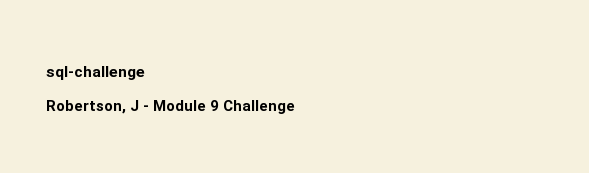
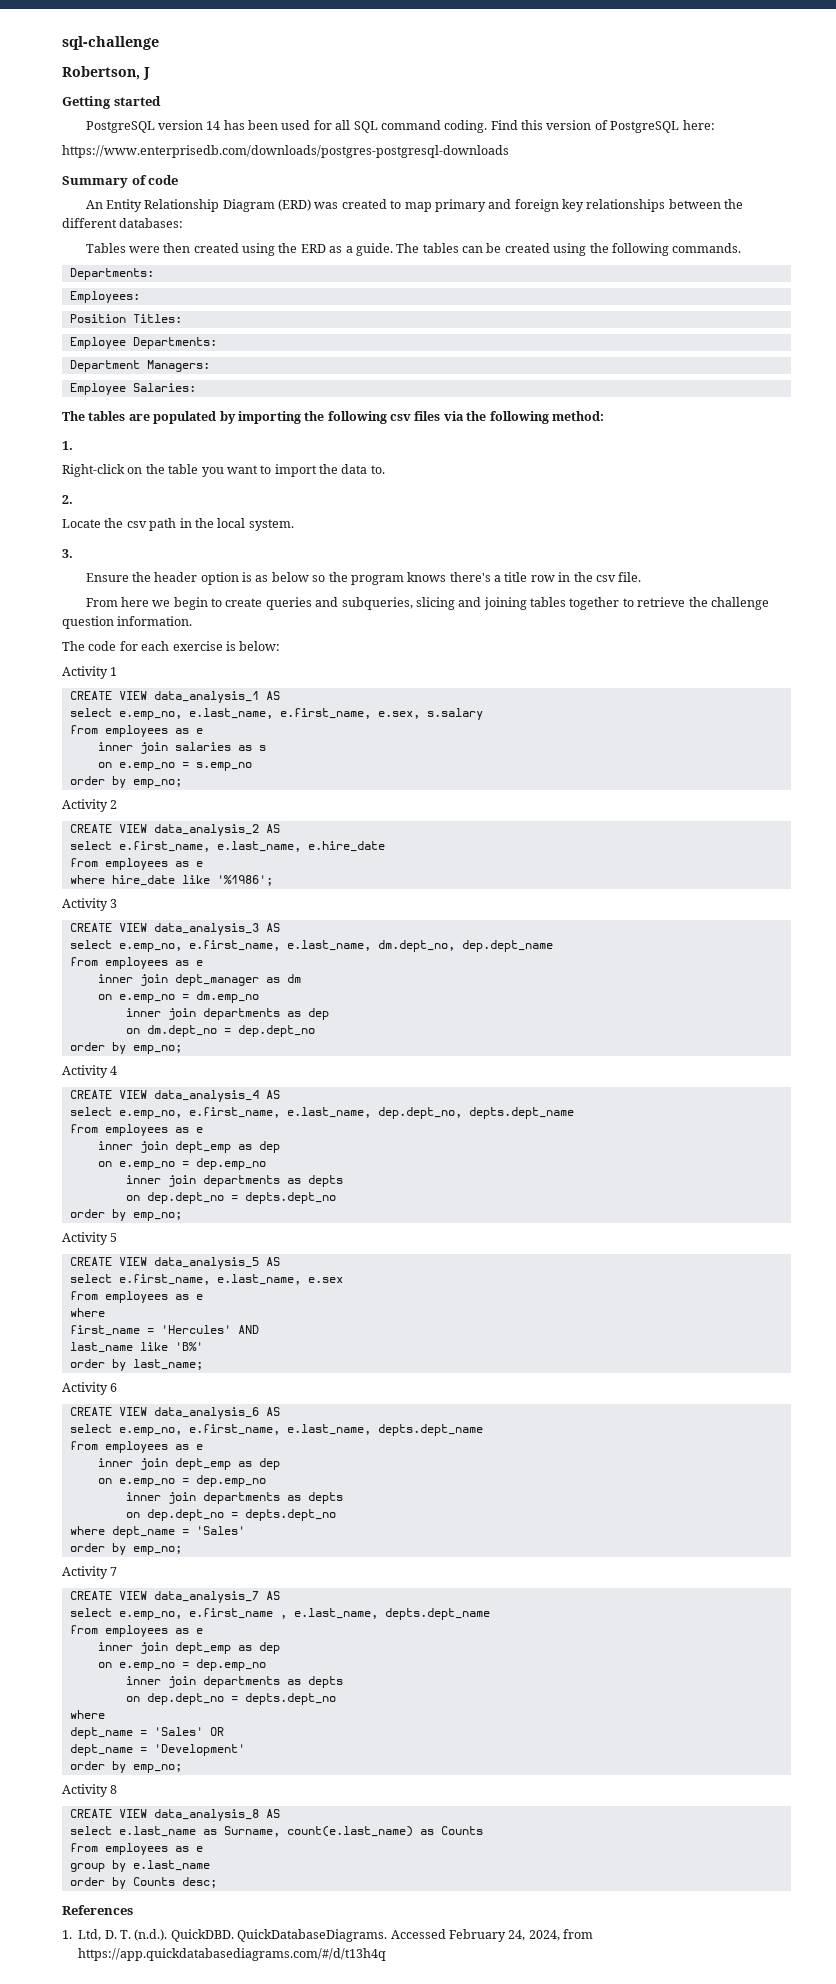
[143,100,296,114] - Module 9 Challenge -> [62,96,161,109] [85,120,715,133] [62,145,509,158] [62,175,179,188] [85,199,744,212] [62,218,184,228] [85,243,742,256] [69,268,154,280] [69,291,140,303] [69,314,182,323] [69,337,217,349] [69,360,210,372] [69,383,196,395] [62,411,604,424] [62,441,73,450] [62,464,385,477] [62,495,73,504] [62,518,294,531] [62,549,73,558] [85,572,642,585] [85,597,769,610] [62,616,193,629] [62,641,281,651] [62,666,118,679] [69,691,280,703] [69,708,483,720] [69,725,203,737] [97,742,266,754] [97,762,252,771] [69,776,182,788] [62,799,118,812] [69,824,280,836] [69,841,385,852] [69,858,203,870] [69,875,273,886] [62,898,118,911] [69,923,280,935] [69,940,553,952] [69,957,203,969] [97,974,301,986] [97,991,259,1003] [125,1008,329,1020] [125,1025,315,1037] [69,1042,182,1054] [62,1065,118,1078] [69,1090,280,1102] [69,1107,574,1119] [69,1124,203,1136] [97,1141,280,1153] [97,1158,266,1170] [125,1175,343,1187] [125,1192,336,1204] [69,1209,182,1221] [62,1232,118,1245] [69,1257,280,1269] [69,1274,343,1285] [69,1291,203,1303] [69,1308,105,1317] [69,1325,259,1336] [69,1342,203,1353] [69,1359,203,1371] [62,1382,118,1395] [69,1407,280,1419] [69,1424,483,1436] [69,1441,203,1453] [97,1458,280,1470] [97,1475,266,1487] [125,1492,343,1504] [125,1509,336,1521] [69,1526,245,1538] [69,1543,182,1555] [62,1566,118,1579] [69,1591,280,1603] [69,1608,490,1620] [69,1625,203,1637] [97,1642,280,1654] [97,1659,266,1671] [125,1676,343,1688] [125,1693,336,1705] [69,1710,105,1719] [69,1727,224,1739] [69,1744,245,1756] [69,1761,182,1773] [62,1784,118,1797] [69,1809,280,1821] [69,1826,483,1837] [69,1843,203,1855] [69,1860,210,1872] [69,1877,217,1889] [62,1905,133,1915] [62,1929,593,1942] [78,1948,387,1961] // Getting started // PostgreSQL version 14 has been used for all SQL command coding. Find this version of PostgreSQL here: // https://www.enterprisedb.com/downloads/postgres-postgresql-downloads // Summary of code // An Entity Relationship Diagram (ERD) was created to map primary and foreign key relationships between the different databases: // Tables were then created using the ERD as a guide. The tables can be created using the following commands. // Departments: // Employees: // Position Titles: // Employee Departments: // Department Managers: // Employee Salaries: // The tables are populated by importing the following csv files via the following method: // 1. // Right-click on the table you want to import the data to. // 2. // Locate the csv path in the local system. // 3. // Ensure the header option is as below so the program knows there's a title row in the csv file. // From here we begin to create queries and subqueries, slicing and joining tables together to retrieve the challenge question information. // The code for each exercise is below: // Activity 1 // CREATE VIEW data_analysis_1 AS // select e.emp_no, e.last_name, e.first_name, e.sex, s.salary // from employees as e // inner join salaries as s // on e.emp_no = s.emp_no // order by emp_no; // Activity 2 // CREATE VIEW data_analysis_2 AS // select e.first_name, e.last_name, e.hire_date // from employees as e // where hire_date like '%1986'; // Activity 3 // CREATE VIEW data_analysis_3 AS // select e.emp_no, e.first_name, e.last_name, dm.dept_no, dep.dept_name // from employees as e // inner join dept_manager as dm // on e.emp_no = dm.emp_no // inner join departments as dep // on dm.dept_no = dep.dept_no // order by emp_no; // Activity 4 // CREATE VIEW data_analysis_4 AS // select e.emp_no, e.first_name, e.last_name, dep.dept_no, depts.dept_name // from employees as e // inner join dept_emp as dep // on e.emp_no = dep.emp_no // inner join departments as depts // on dep.dept_no = depts.dept_no // order by emp_no; // Activity 5 // CREATE VIEW data_analysis_5 AS // select e.first_name, e.last_name, e.sex // from employees as e // where // first_name = 'Hercules' AND // last_name like 'B%' // order by last_name; // Activity 6 // CREATE VIEW data_analysis_6 AS // select e.emp_no, e.first_name, e.last_name, depts.dept_name // from employees as e // inner join dept_emp as dep // on e.emp_no = dep.emp_no // inner join departments as depts // on dep.dept_no = depts.dept_no // where dept_name = 'Sales' // order by emp_no; // Activity 7 // CREATE VIEW data_analysis_7 AS // select e.emp_no, e.first_name , e.last_name, depts.dept_name // from employees as e // inner join dept_emp as dep // on e.emp_no = dep.emp_no // inner join departments as depts // on dep.dept_no = depts.dept_no // where // dept_name = 'Sales' OR // dept_name = 'Development' // order by emp_no; // Activity 8 // CREATE VIEW data_analysis_8 AS // select e.last_name as Surname, count(e.last_name) as Counts // from employees as e // group by e.last_name // order by Counts desc; // References // 1. Ltd, D. T. (n.d.). QuickDBD. QuickDatabaseDiagrams. Accessed February 24, 2024, from https://app.quickdatabasediagrams.com/#/d/t13h4q

